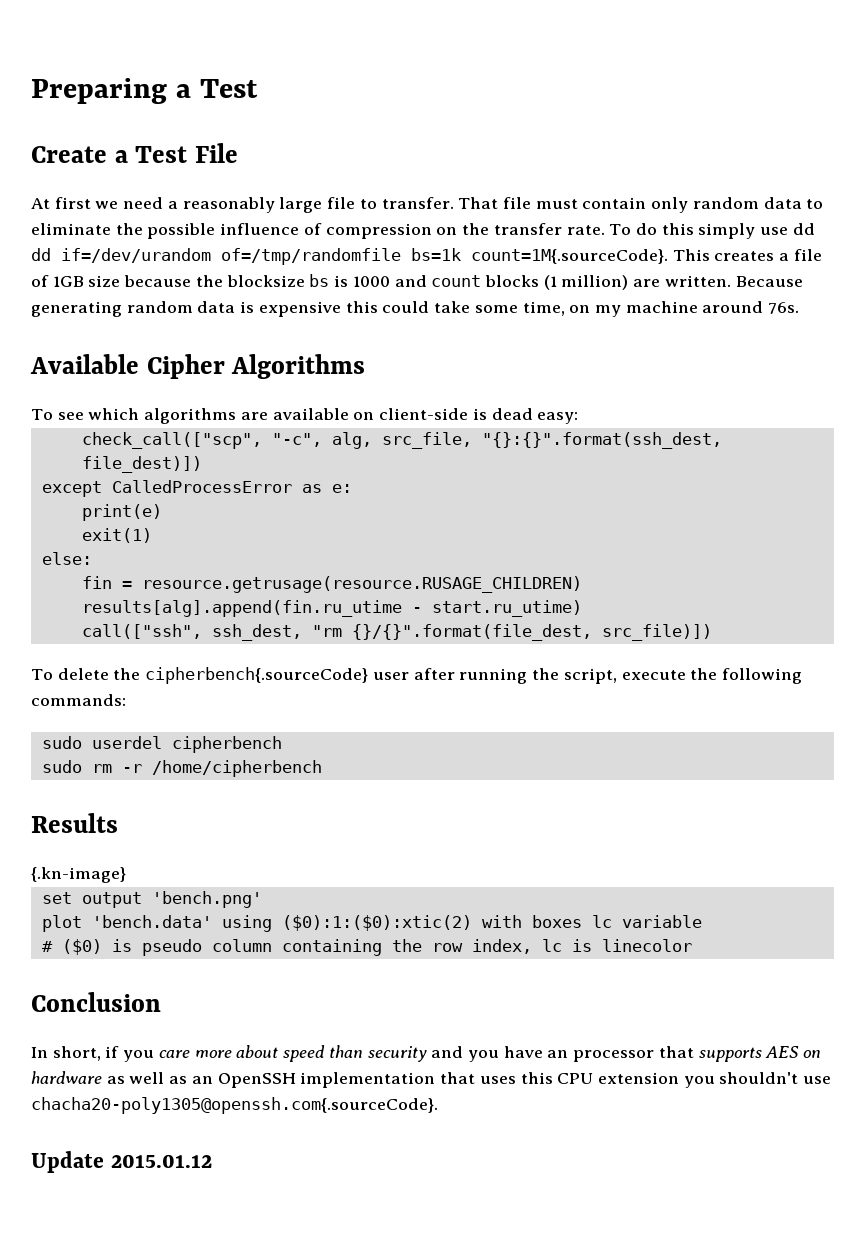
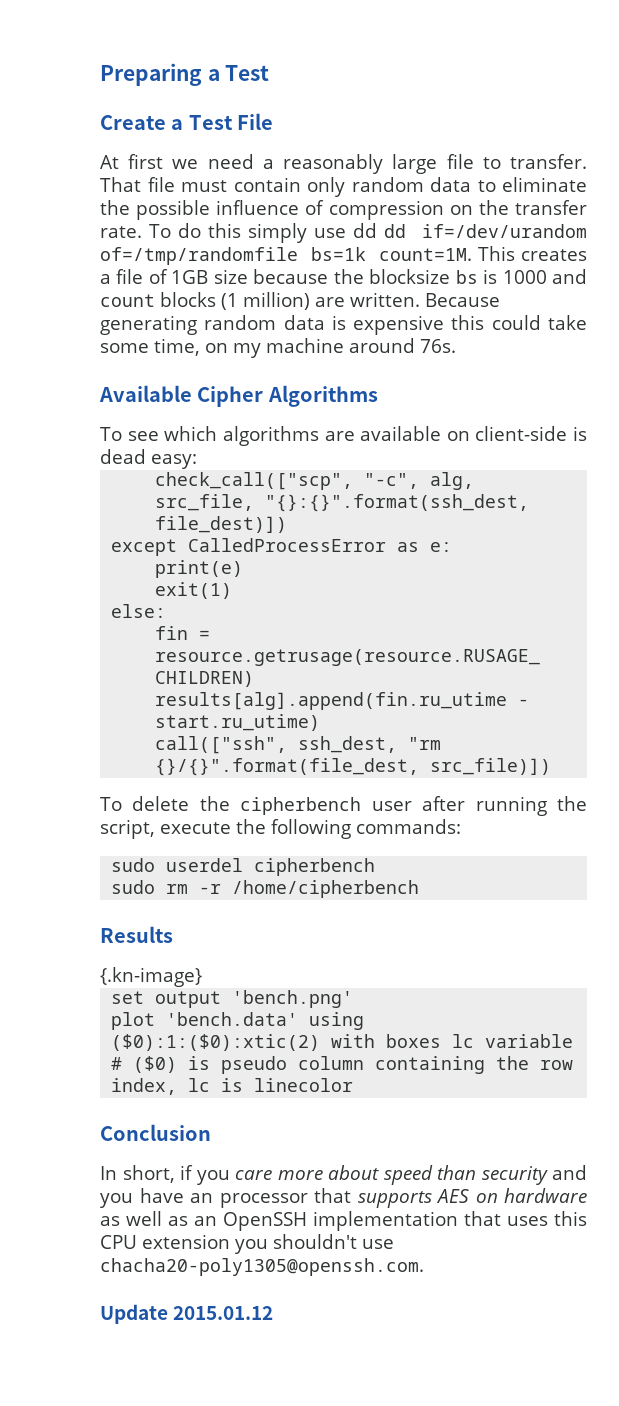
[471,249,668,264] count=1M{.sourceCode}. -> [379,248,473,261] count=1M.
[145,667,369,684] cipherbench{.sourceCode} -> [240,797,362,815] cipherbench
[31,1097,438,1114] chacha20-poly1305@openssh.com{.sourceCode}. -> [100,1258,424,1276] chacha20-poly1305@openssh.com.

